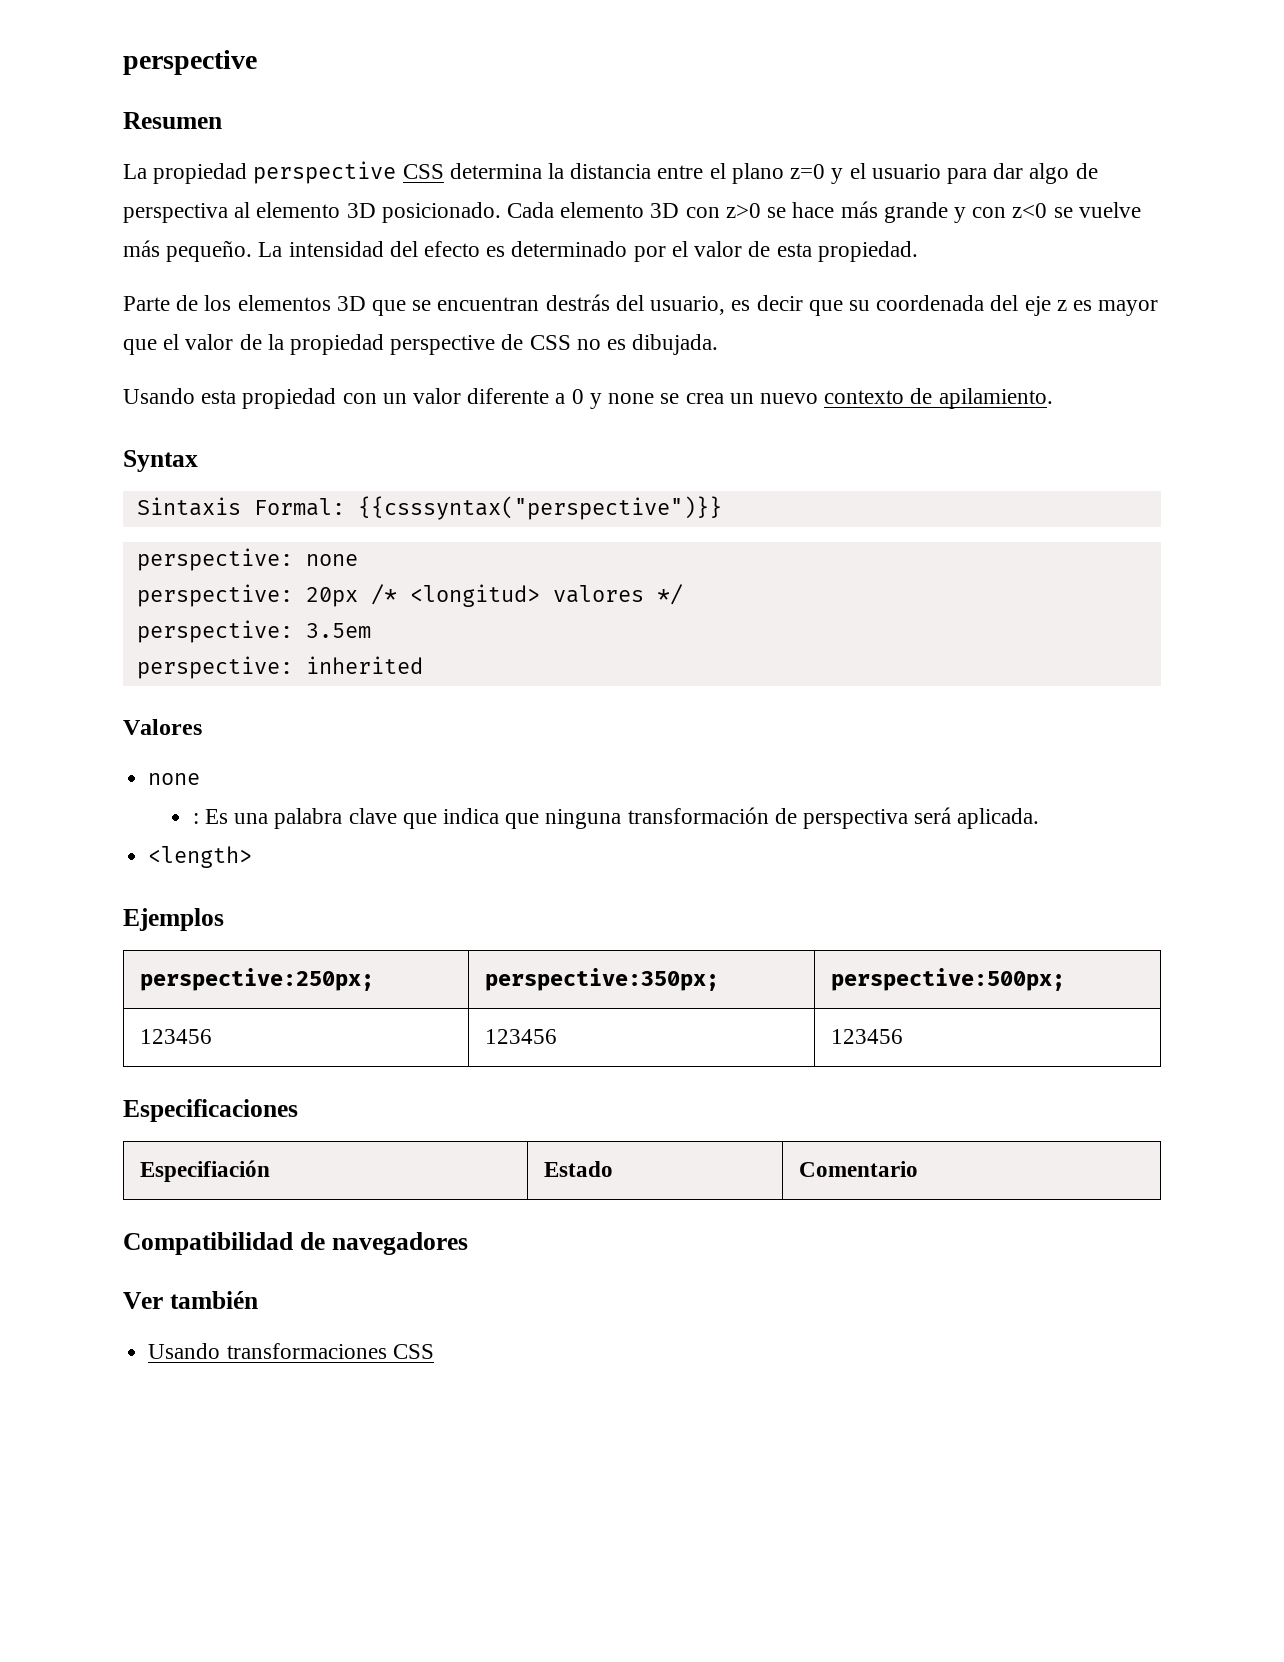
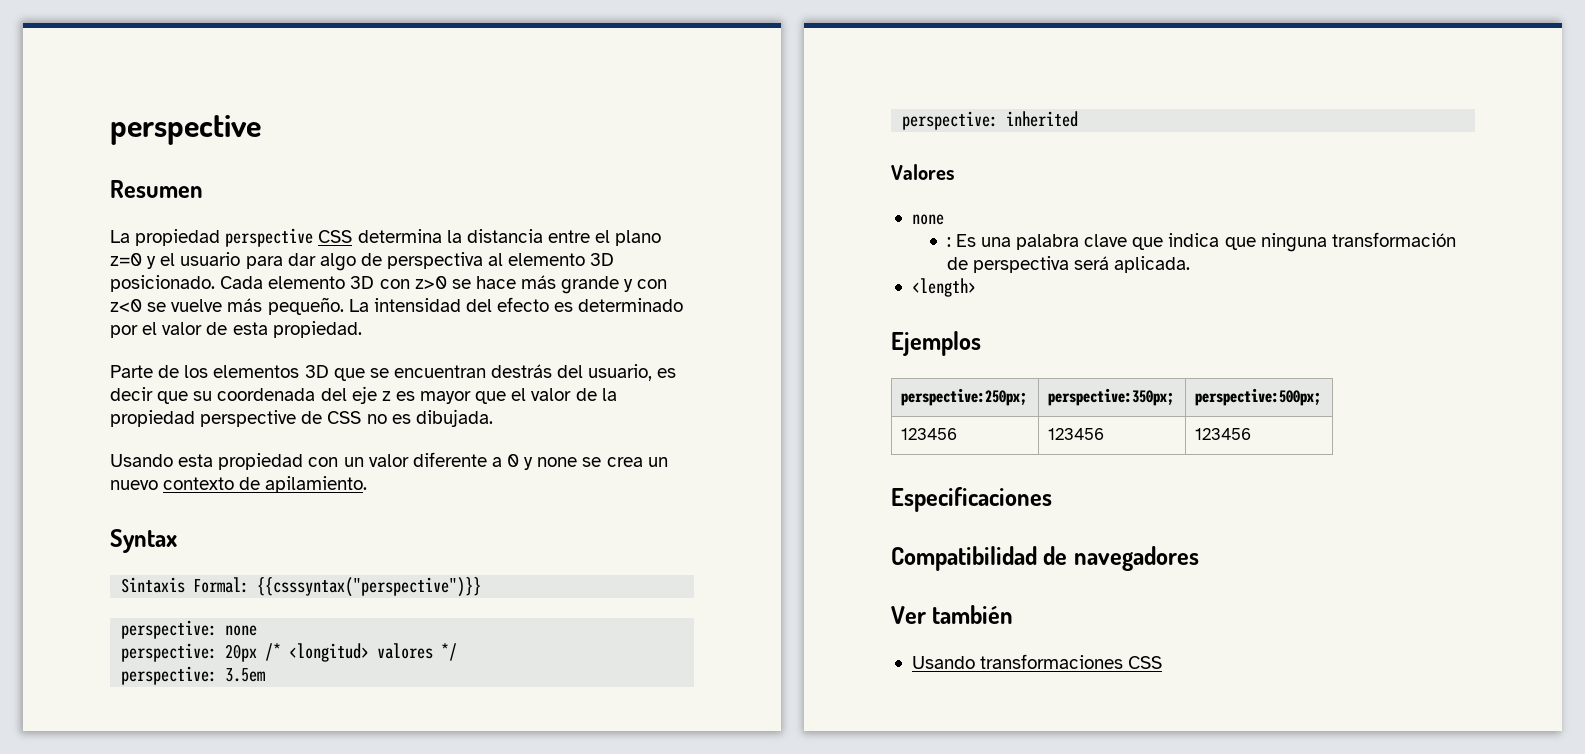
[140,1160,271,1182] [544,1161,614,1177] [799,1161,919,1177] // Especifiación | Estado | Comentario -> (1052, 499) none

